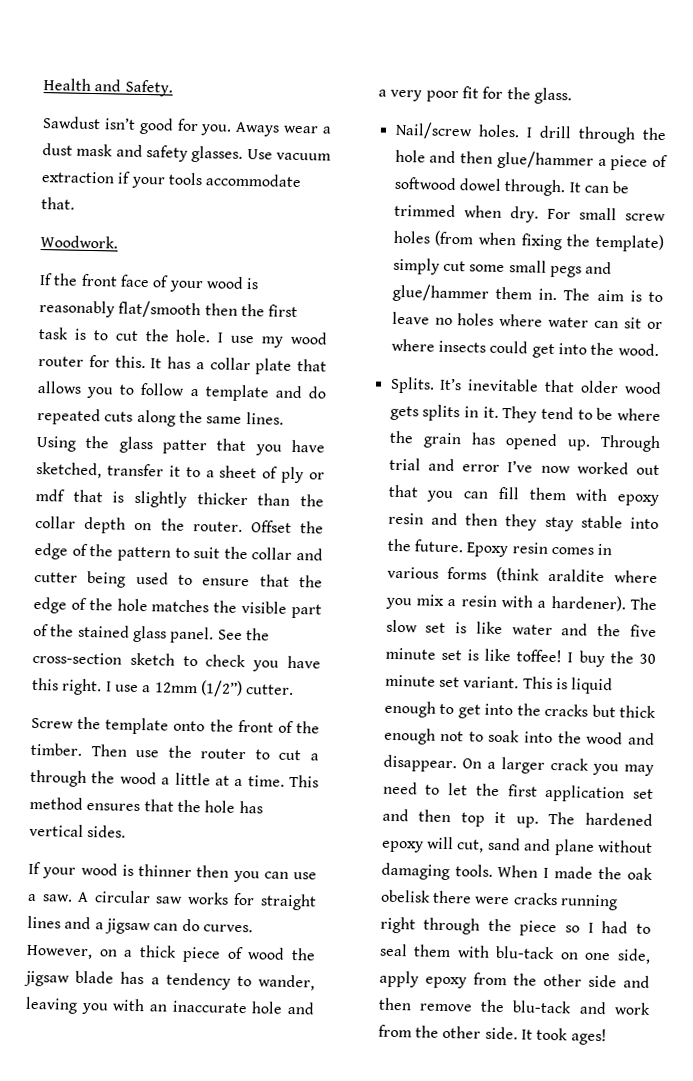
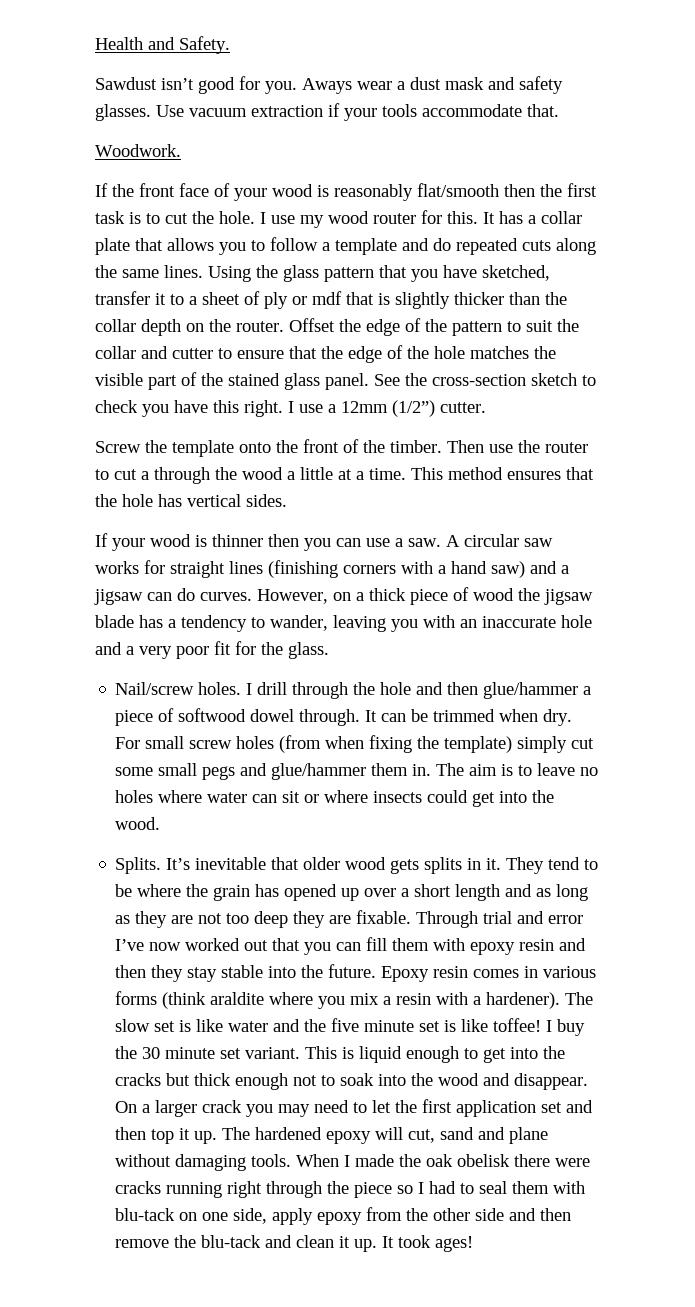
[162,439,207,455] patter -> [324,267,374,282] pattern
[87,570,169,588] being used -> (213, 353) none
(61, 922) none -> [268,560,525,578] (finishing corners with a hand saw)
[566,439,590,451] up. -> [341,884,589,901] [115,910,412,928] up over a short length and as long as they are not too deep they are fixable.
[614,1002,651,1015] [377,1024,518,1040] work from the other side. -> [296,1235,378,1252] clean it up.

